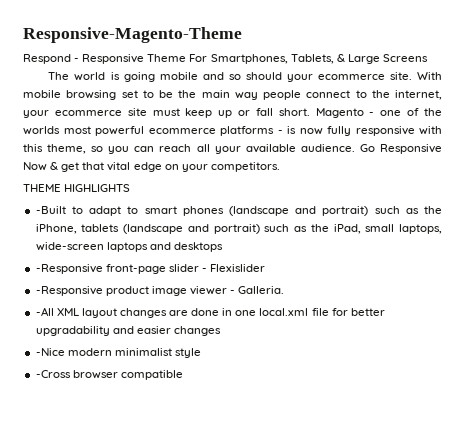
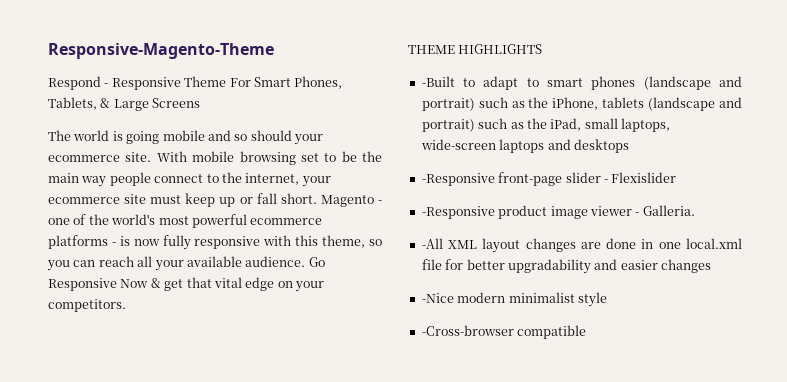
[210,54,288,64] Smartphones, -> [253,76,343,89] Smart Phones,
[23,126,60,135] worlds -> [111,214,156,225] world's
[35,370,118,379] -Cross browser -> [421,325,514,336] -Cross-browser

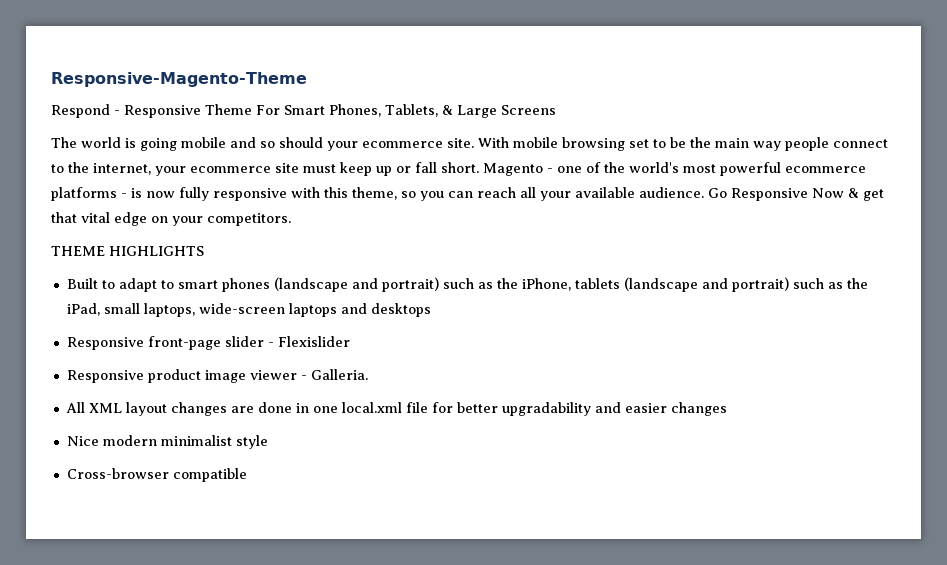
[421,76,455,87] -Built -> [66,278,98,289] Built
[421,173,495,186] -Responsive -> [66,337,144,350] Responsive
[421,206,495,219] -Responsive -> [66,370,144,383] Responsive
[421,238,443,249] -All -> [65,402,85,413] All
[421,293,454,303] -Nice -> [66,436,99,446] Nice
[421,325,514,336] -Cross-browser -> [66,468,169,479] Cross-browser

